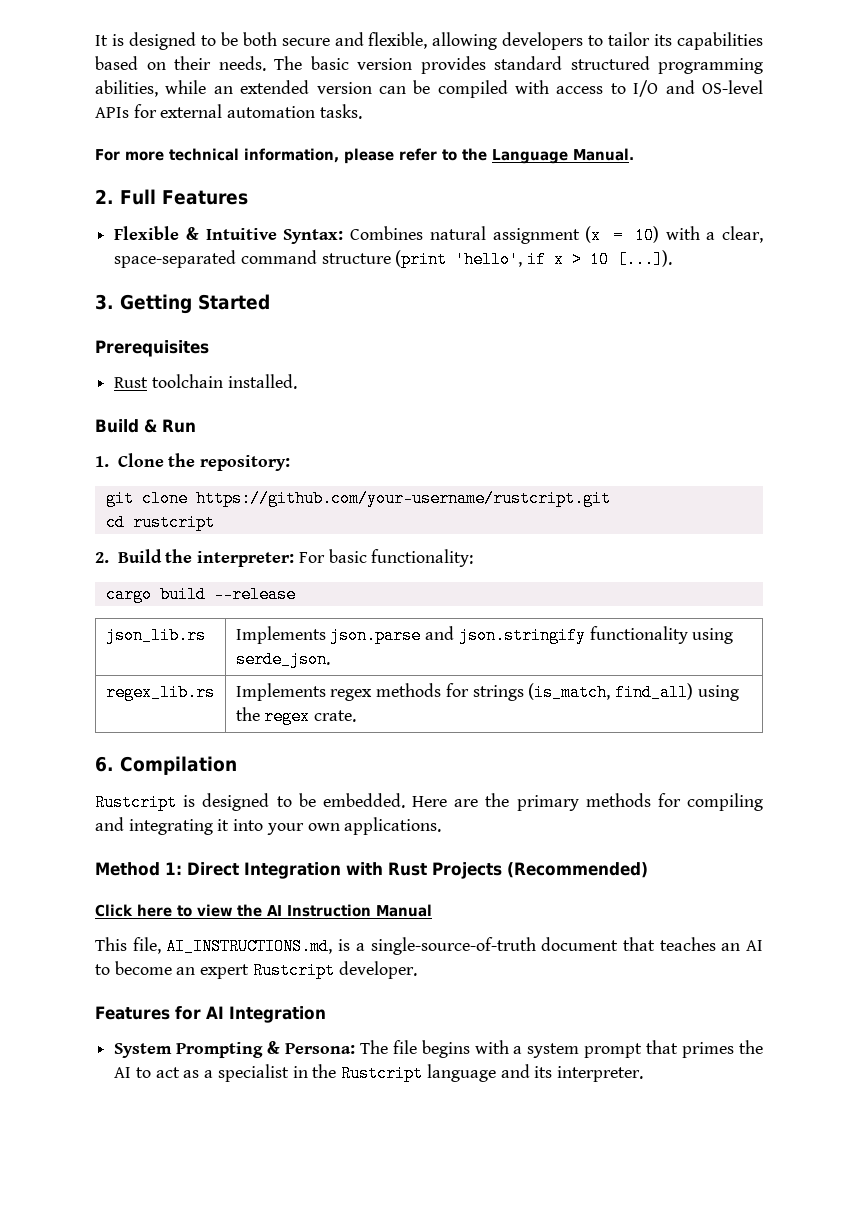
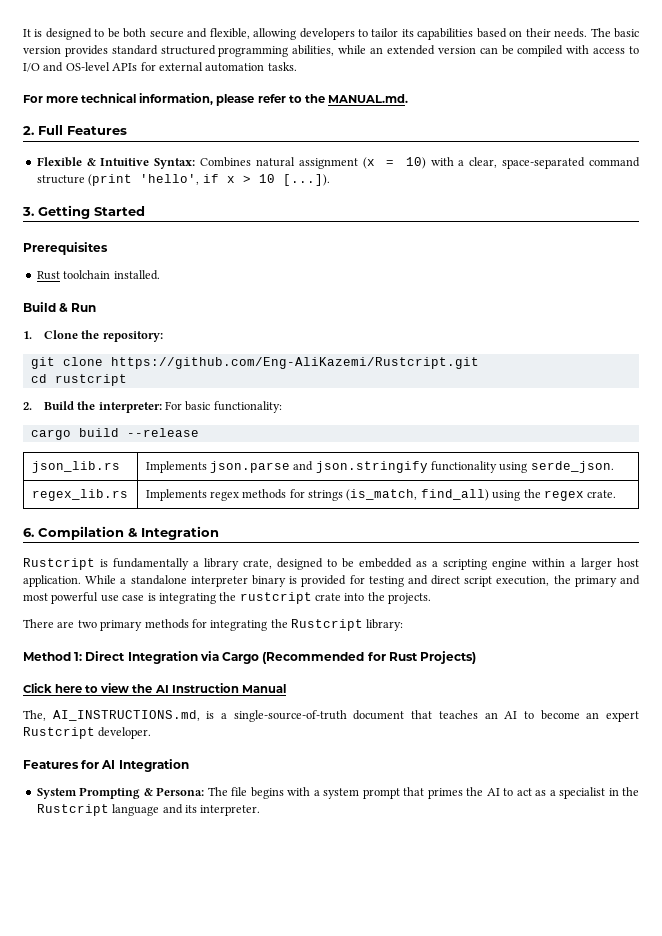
[492,148,634,164] Language Manual. -> [327,94,408,103] MANUAL.md.
[195,490,611,507] https://github.com/your-username/rustcript.git -> [110,357,479,369] https://github.com/Eng-AliKazemi/Rustcript.git
(237, 765) none -> [128,526,219,540] & Integration
[202,793,763,811] [95,817,442,835] [95,862,648,879] designed to be embedded. Here are the primary methods for compiling and integrating it into your own applications. // Method 1: Direct Integration with Rust Projects (Recommended) -> [113,558,639,570] [23,575,640,587] [23,592,432,604] [23,619,404,631] [23,651,477,664] fundamentally a library crate, designed to be embedded as a scripting engine within a larger host application. While a standalone interpreter binary is provided for testing and direct script execution, the primary and most powerful use case is integrating the rustcript crate into the projects. // There are two primary methods for integrating the Rustcript library: // Method 1: Direct Integration via Cargo (Recommended for Rust Projects)
[95,937,161,954] This file, -> [23,710,46,721] The,

